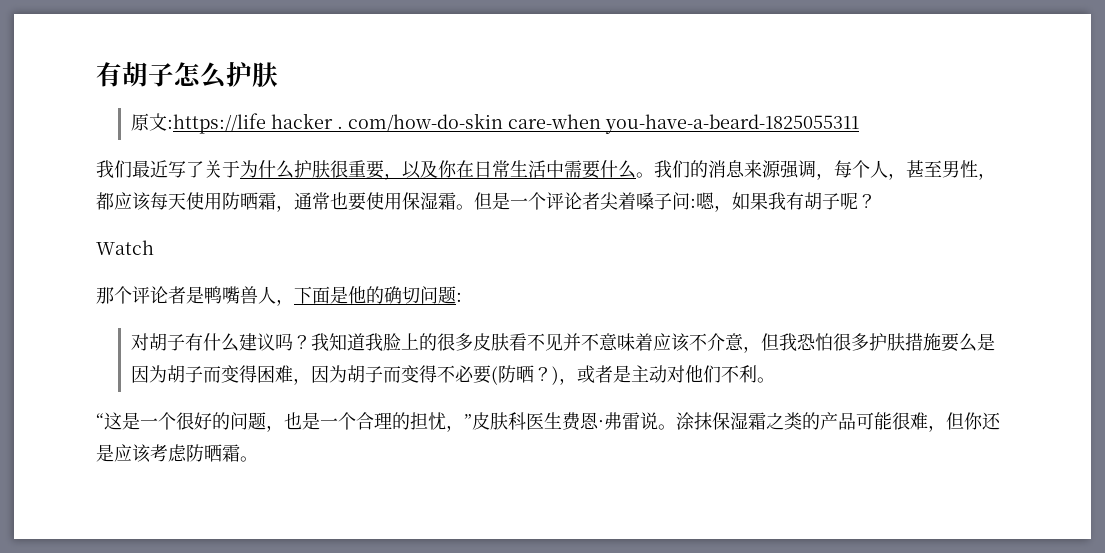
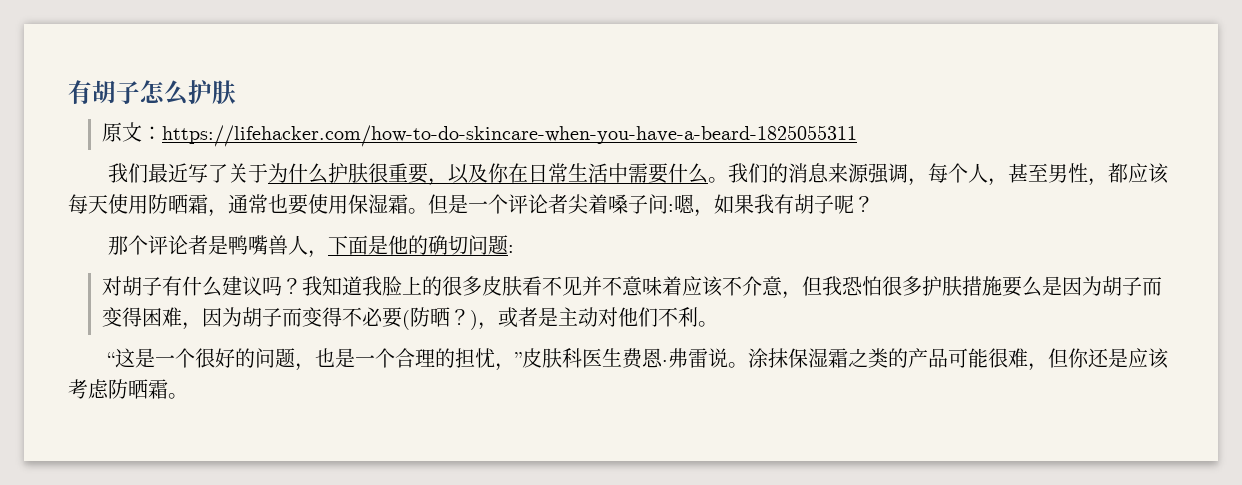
[166,113,859,134] :https://life hacker . com/how-do-skin care-when you-have-a-beard-1825055311 -> [141,125,857,147] ：https://lifehacker.com/how-to-do-skincare-when-you-have-a-beard-1825055311
[96,240,154,255] // Watch -> (874, 204) none

